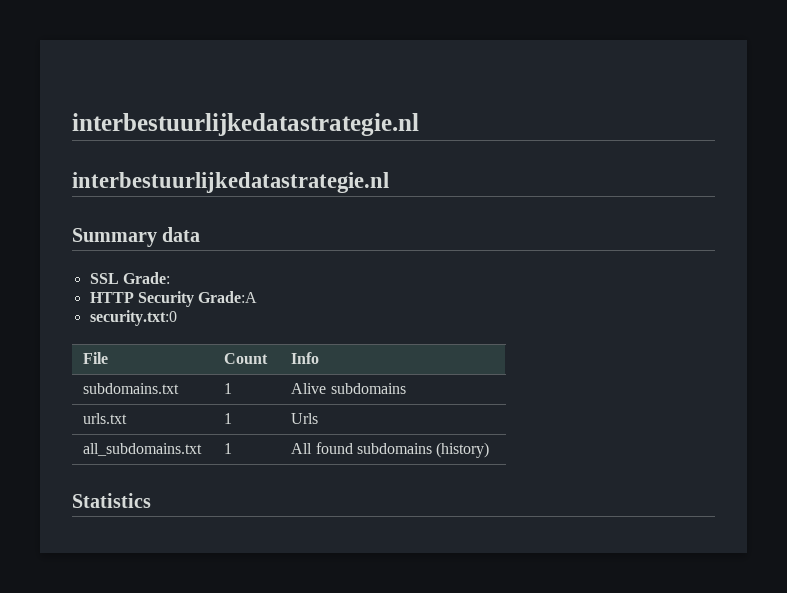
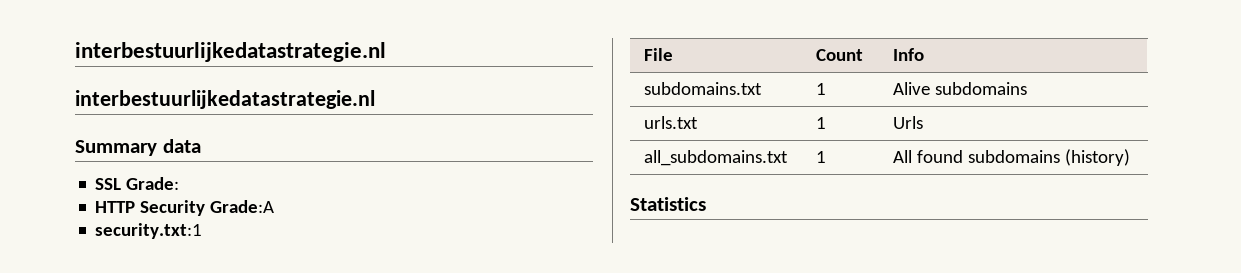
[89,310,177,326] security.txt:0 -> [95,223,203,239] security.txt:1

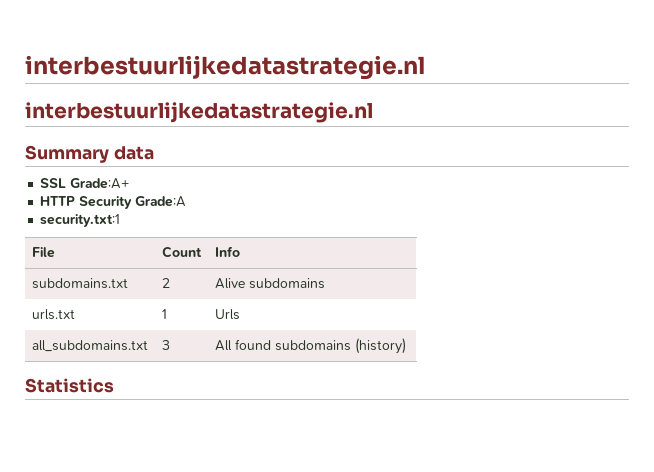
[126,177,180,190] Grade: -> [70,178,130,189] Grade:A+
[816,83,827,95] 1 -> [161,278,170,288] 2
[816,151,827,163] 1 -> [161,340,170,350] 3

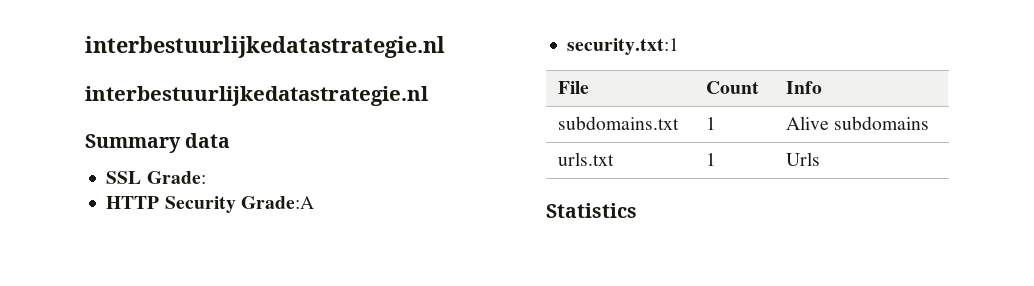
[70,178,130,189] Grade:A+ -> [146,171,206,184] Grade:
[161,278,170,288] 2 -> [706,117,717,130] 1
[31,340,148,352] [161,340,170,350] [214,338,406,354] // all_subdomains.txt | 3 | All found subdomains (history) -> (821, 159) none

